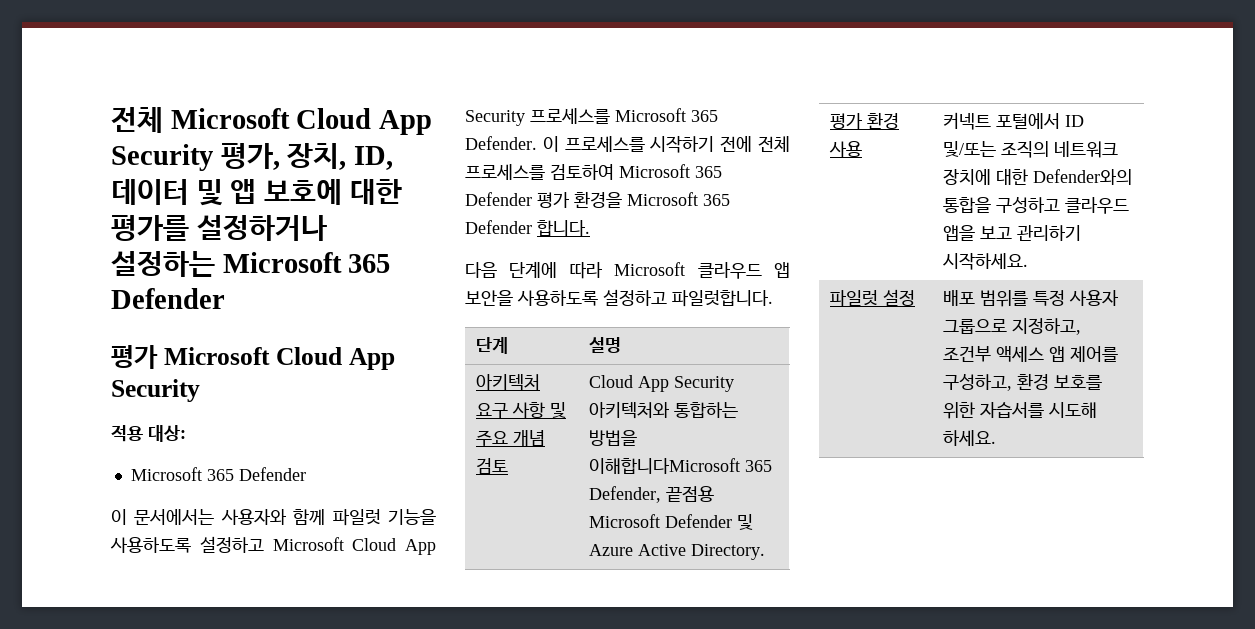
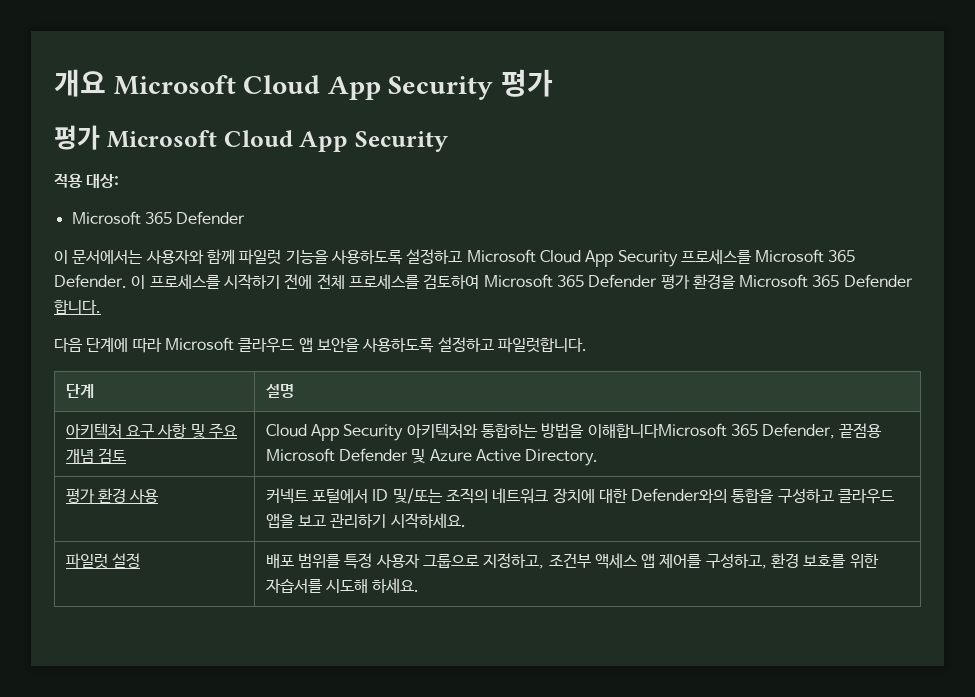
[111,107,433,135] [111,143,394,171] [111,179,402,206] [111,215,327,241] [111,251,391,277] [111,288,225,309] 전체 Microsoft Cloud App Security 평가, 장치, ID, 데이터 및 앱 보호에 대한 평가를 설정하거나 설정하는 Microsoft 365 Defender -> [54,69,553,100] 개요 Microsoft Cloud App Security 평가

